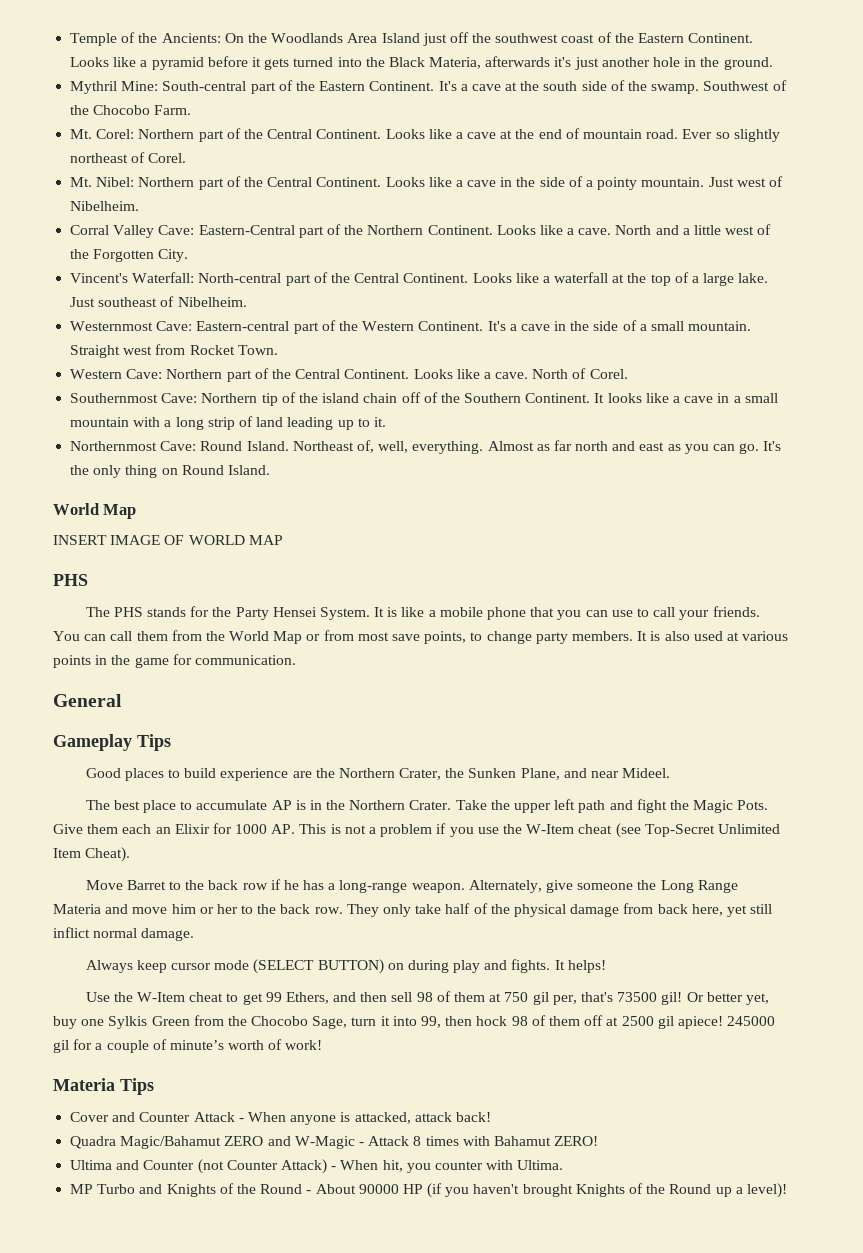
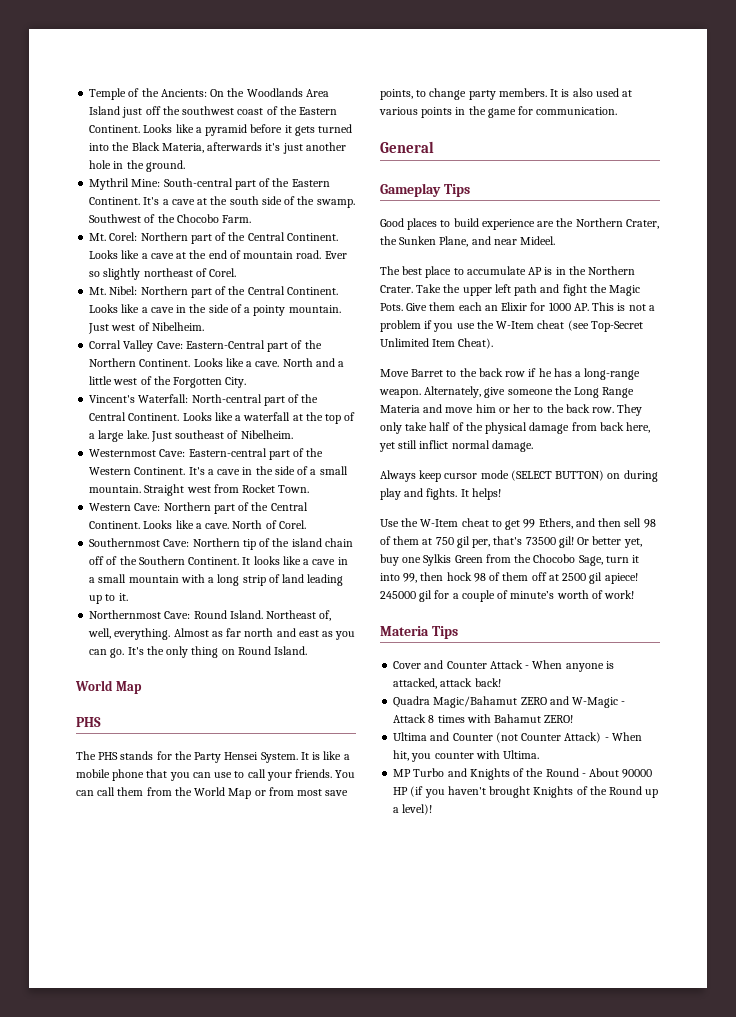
[53,535,283,545] // INSERT IMAGE OF WORLD MAP -> (142, 687) none

